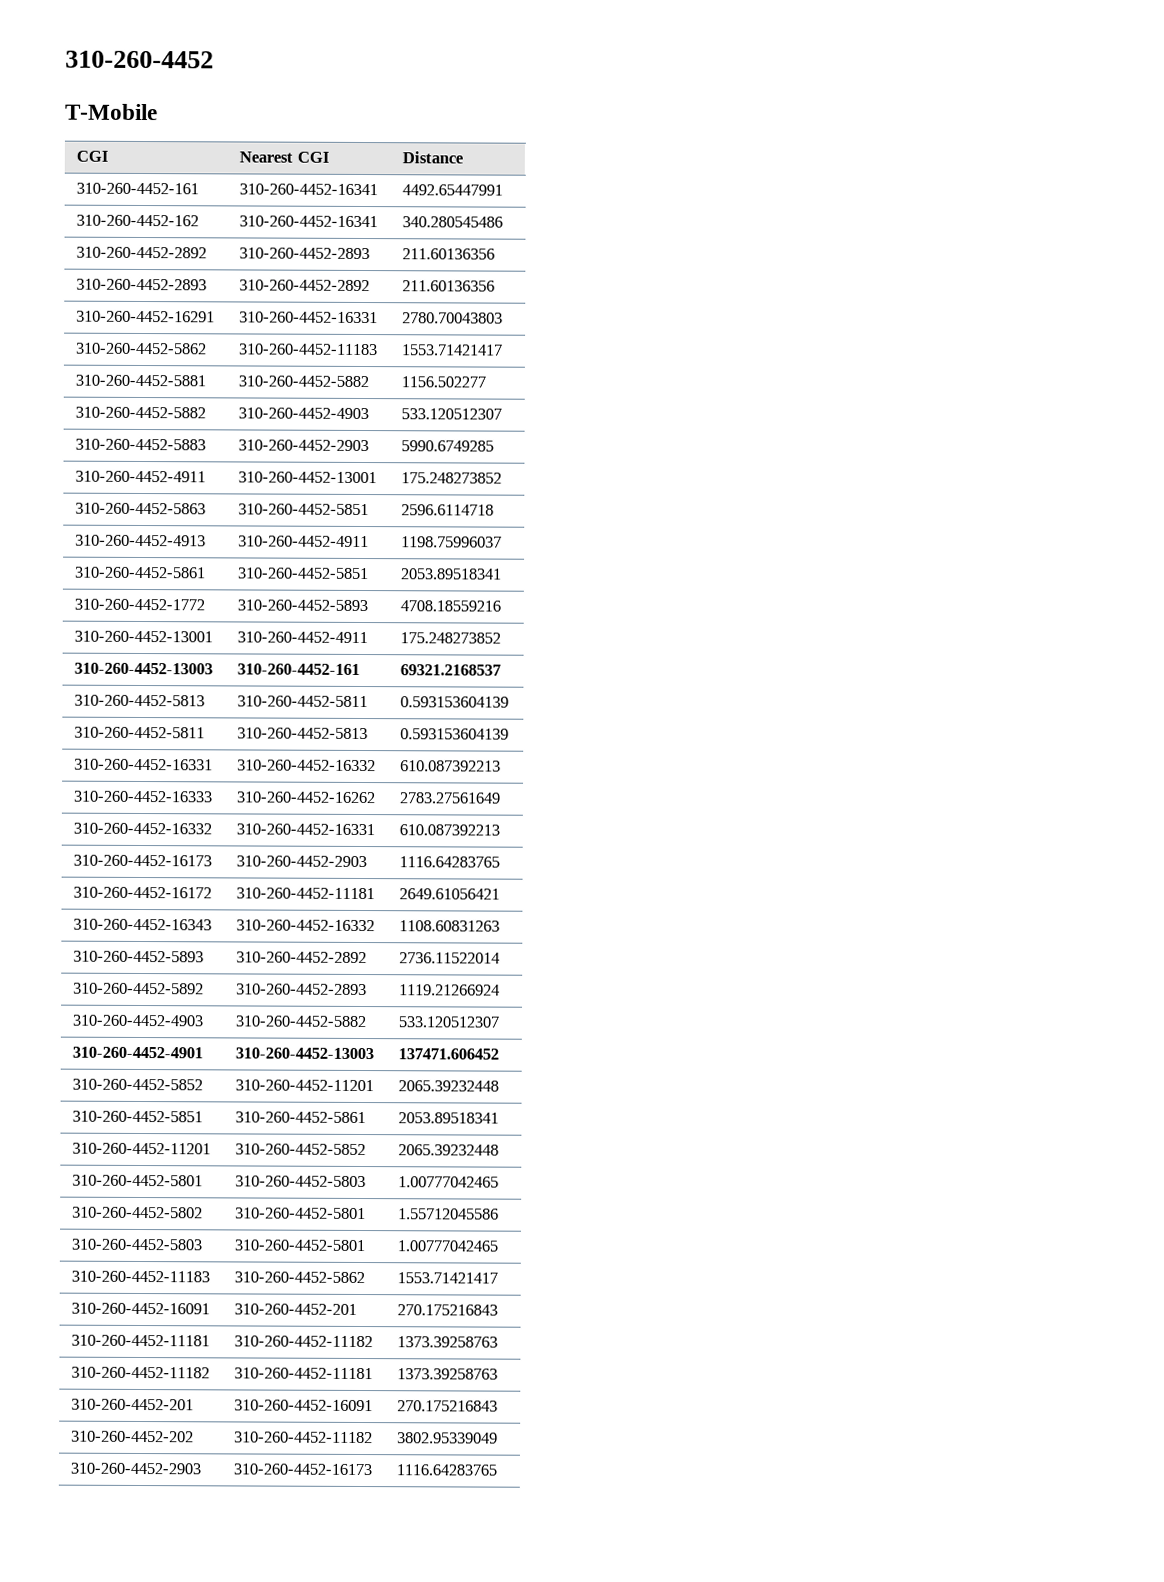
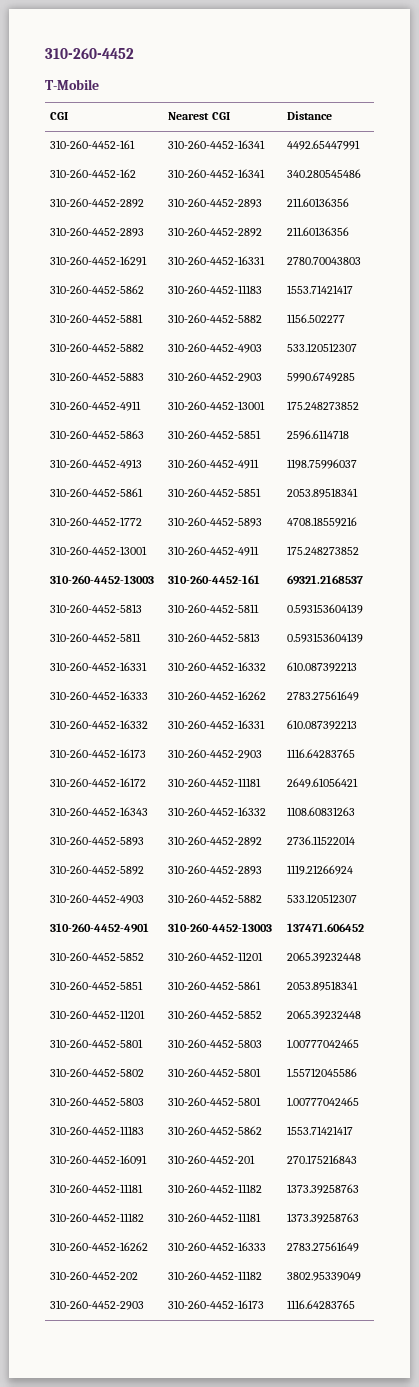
[71,1398,195,1411] [234,1399,374,1412] [397,1400,499,1412] 310-260-4452-201 | 310-260-4452-16091 | 270.175216843 -> [50,1242,149,1251] [168,1242,267,1251] [287,1242,360,1252] 310-260-4452-16262 | 310-260-4452-16333 | 2783.27561649

